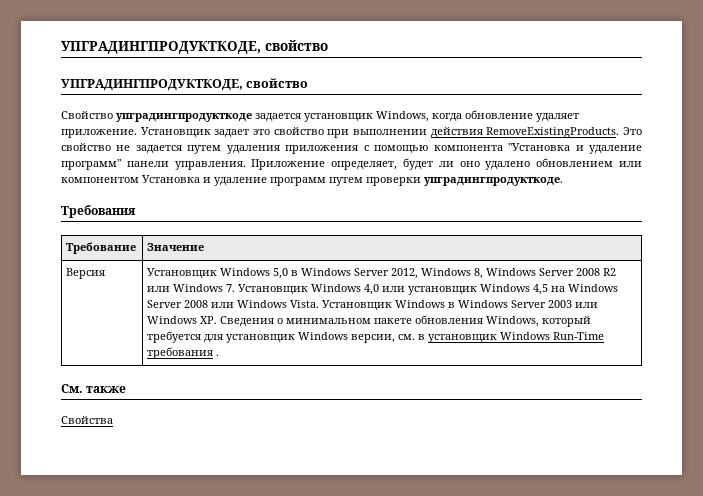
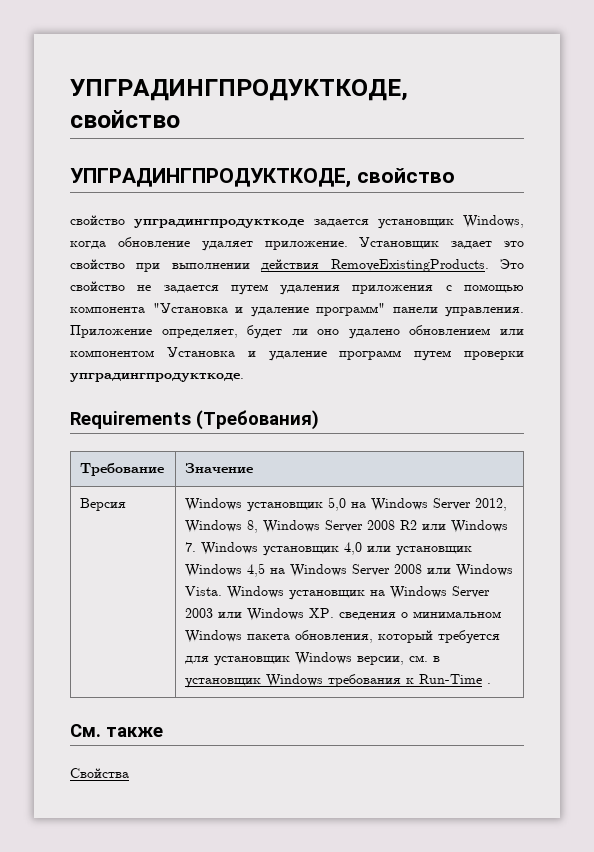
[61,111,113,119] Свойство -> [70,215,125,225] свойство
[61,205,136,218] Требования -> [70,410,319,430] Requirements (Требования)
[147,268,299,279] Установщик Windows 5,0 в -> [185,497,367,512] Windows установщик 5,0 на
[238,284,362,295] Установщик Windows -> [201,542,340,556] Windows установщик
[322,300,456,311] Установщик Windows в -> [227,586,386,600] Windows установщик на
[220,316,275,327] Сведения -> [339,612,397,620] сведения
[374,315,540,327] пакете обновления Windows, -> [185,630,374,643] Windows пакета обновления,
[553,332,605,340] [147,347,214,359] Run-Time требования -> [328,674,483,687] требования к Run-Time

